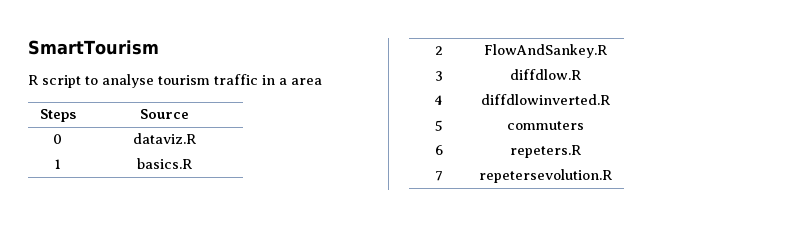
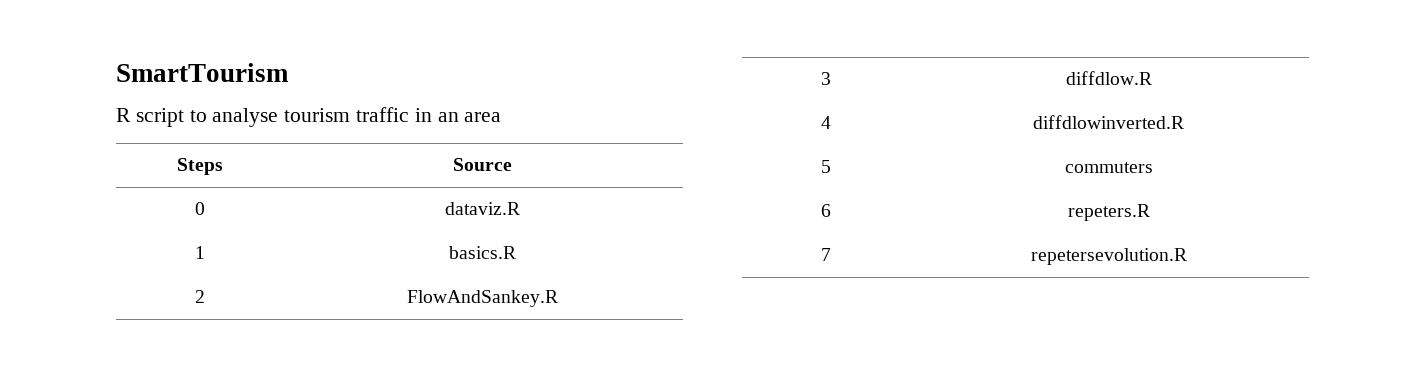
[279,78,287,85] a -> [437,112,459,122] an

